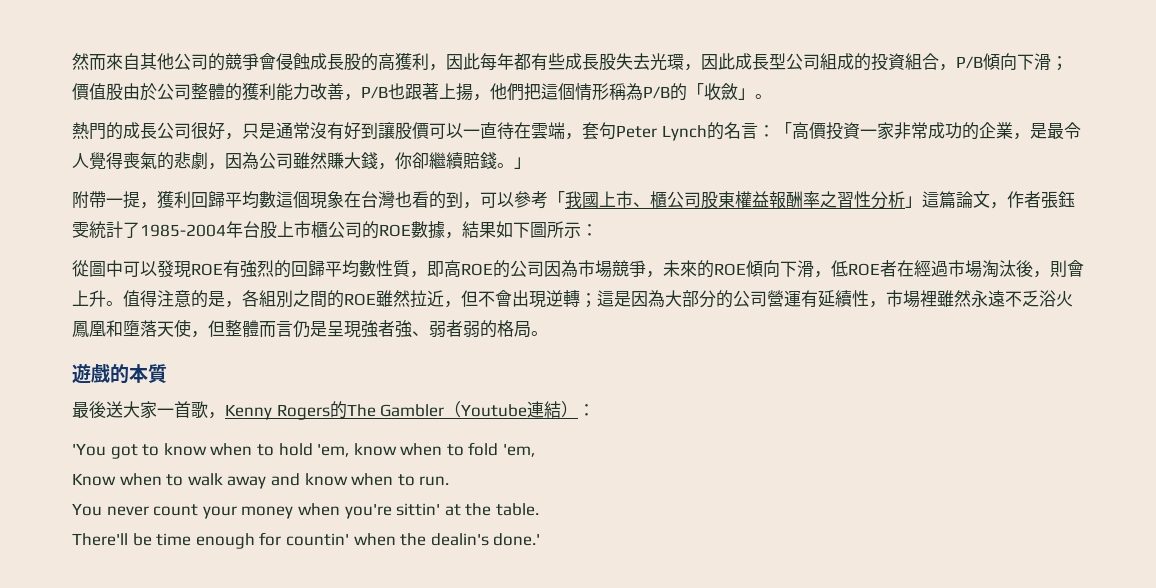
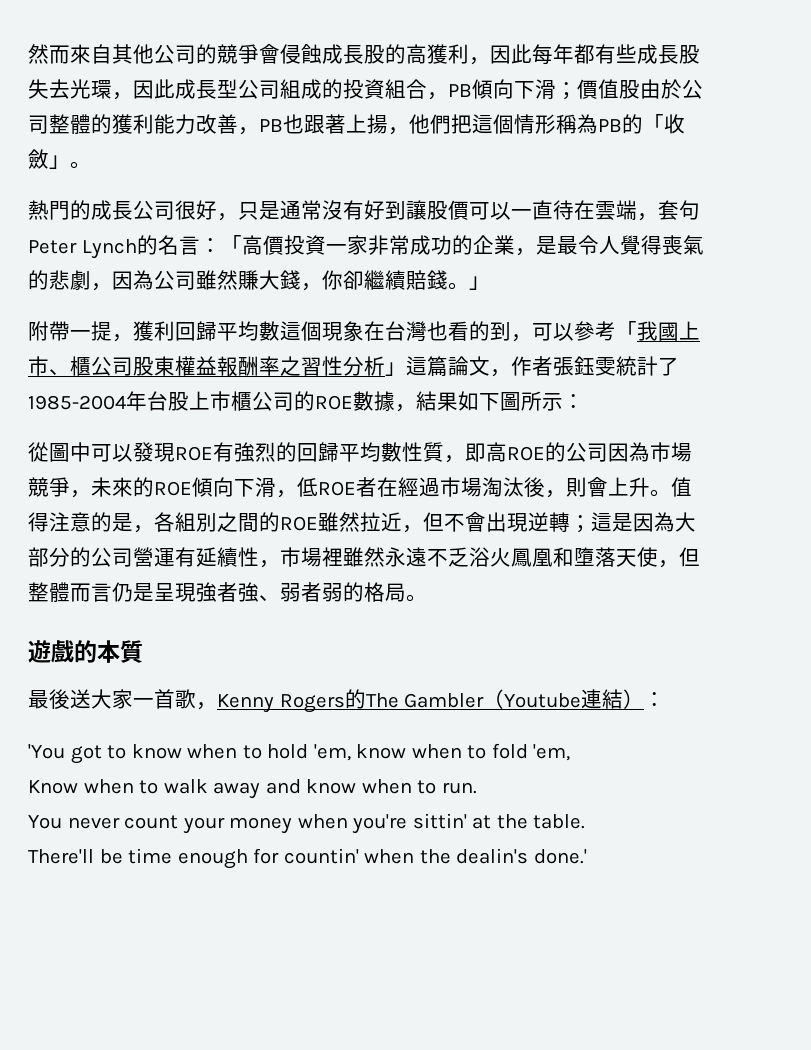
[956,56,983,69] P/B -> [448,84,472,97] PB
[361,86,388,99] P/B -> [259,119,283,132] PB
[643,86,670,99] P/B -> [598,119,622,132] PB

